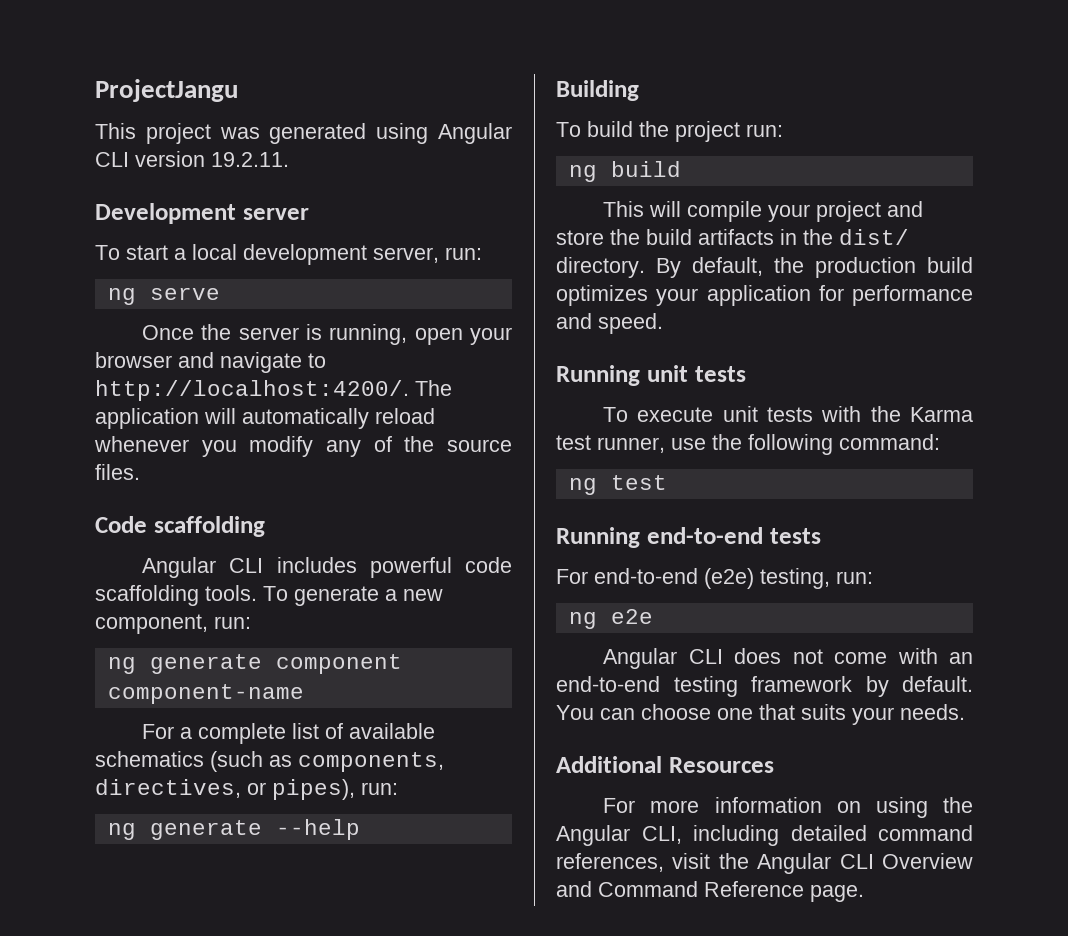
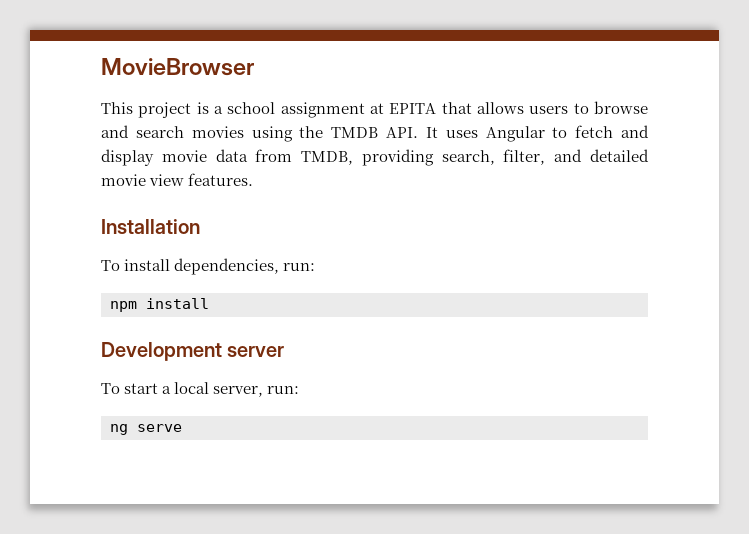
[95,79,238,102] ProjectJangu -> [101,58,254,76] MovieBrowser
[219,123,512,144] [95,151,289,167] was generated using Angular CLI version 19.2.11. -> [196,101,648,118] [101,125,649,142] [101,149,649,166] [101,173,254,186] [101,219,200,234] [101,258,316,275] [110,298,209,312] is a school assignment at EPITA that allows users to browse and search movies using the TMDB API. It uses Angular to fetch and display movie data from TMDB, providing search, filter, and detailed movie view features. // Installation // To install dependencies, run: // npm install
[243,244,367,265] development -> (210, 388) none
[142,324,512,345] [95,352,326,373] [95,380,452,401] [95,408,435,429] [94,436,512,457] [95,464,140,480] [95,516,265,537] [142,557,512,578] [95,585,443,606] [95,614,251,634] [107,654,402,674] [107,684,304,704] [142,723,436,744] [95,751,444,772] [95,779,398,800] [107,819,360,840] [556,80,639,101] [556,121,783,142] [568,161,681,182] [603,201,924,222] [556,229,909,245] [556,257,973,278] [556,285,973,306] [556,313,663,334] [556,365,746,386] [603,406,973,422] [556,434,940,455] [568,475,667,495] [556,527,821,548] [556,568,873,589] [568,609,653,629] [603,648,973,669] [556,676,973,697] [556,704,965,725] [556,756,774,773] [603,797,973,818] [556,825,973,846] [556,853,973,874] [556,881,864,902] // Once the server is running, open your browser and navigate to http://localhost:4200/. The application will automatically reload whenever you modify any of the source files. // Code scaffolding // Angular CLI includes powerful code scaffolding tools. To generate a new component, run: // ng generate component component-name // For a complete list of available schematics (such as components, directives, or pipes), run: // ng generate --help // Building // To build the project run: // ng build // This will compile your project and store the build artifacts in the dist/ directory. By default, the production build optimizes your application for performance and speed. // Running unit tests // To execute unit tests with the Karma test runner, use the following command: // ng test // Running end-to-end tests // For end-to-end (e2e) testing, run: // ng e2e // Angular CLI does not come with an end-to-end testing framework by default. You can choose one that suits your needs. // Additional Resources // For more information on using the Angular CLI, including detailed command references, visit the Angular CLI Overview and Command Reference page. -> (182, 428) none

